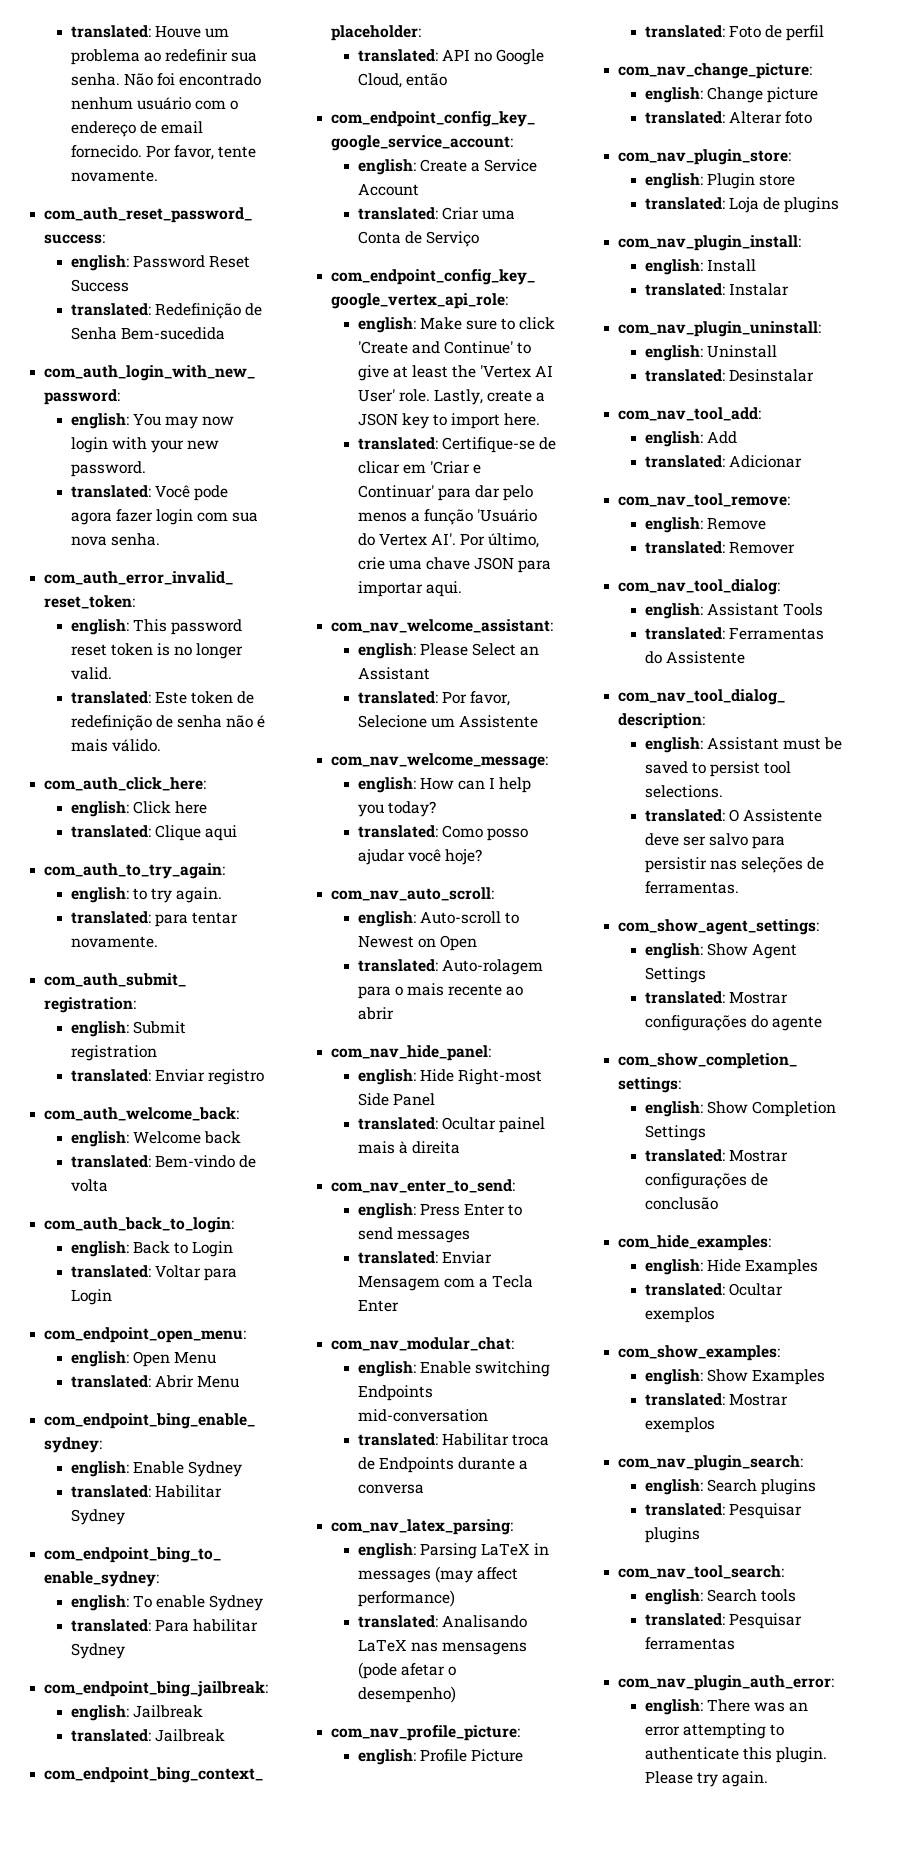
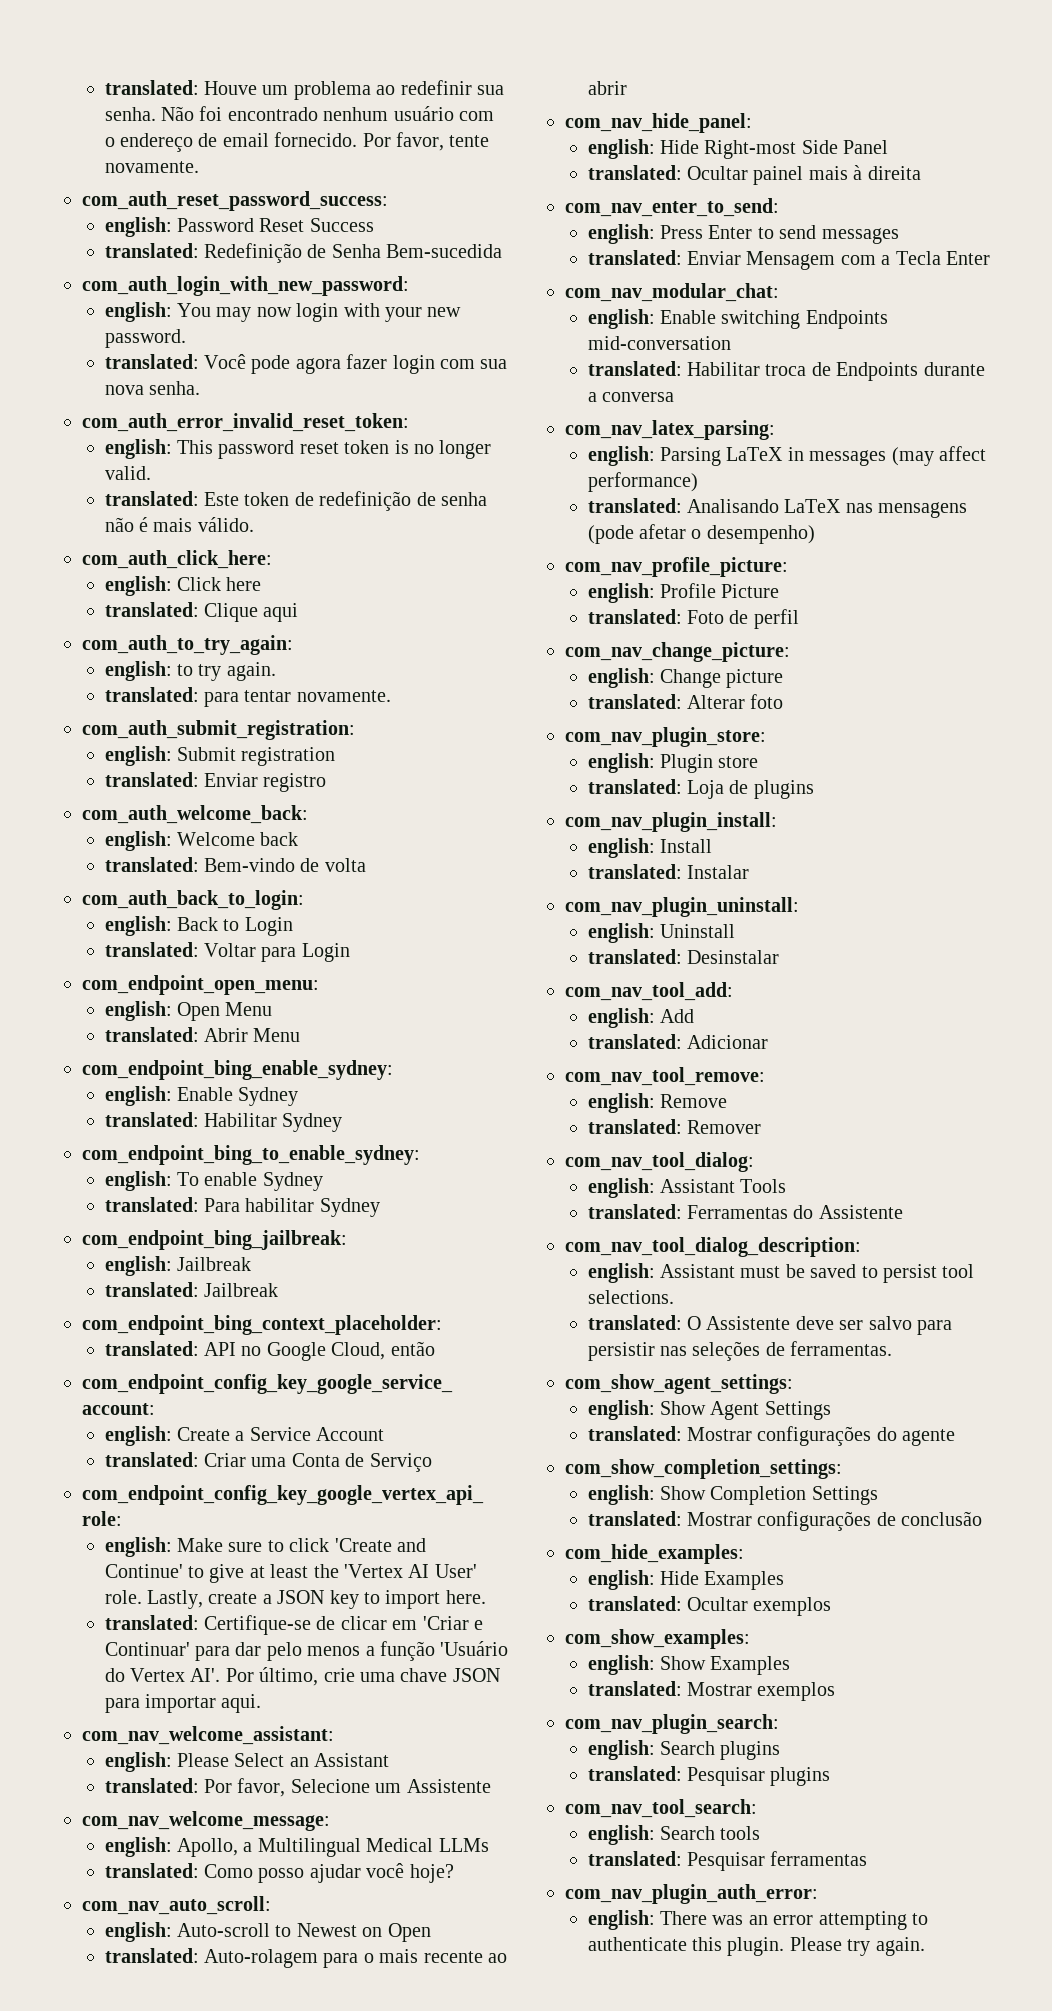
[419,777,532,793] [357,801,436,817] How can I help you today? -> [176,1838,489,1857] Apollo, a Multilingual Medical LLMs

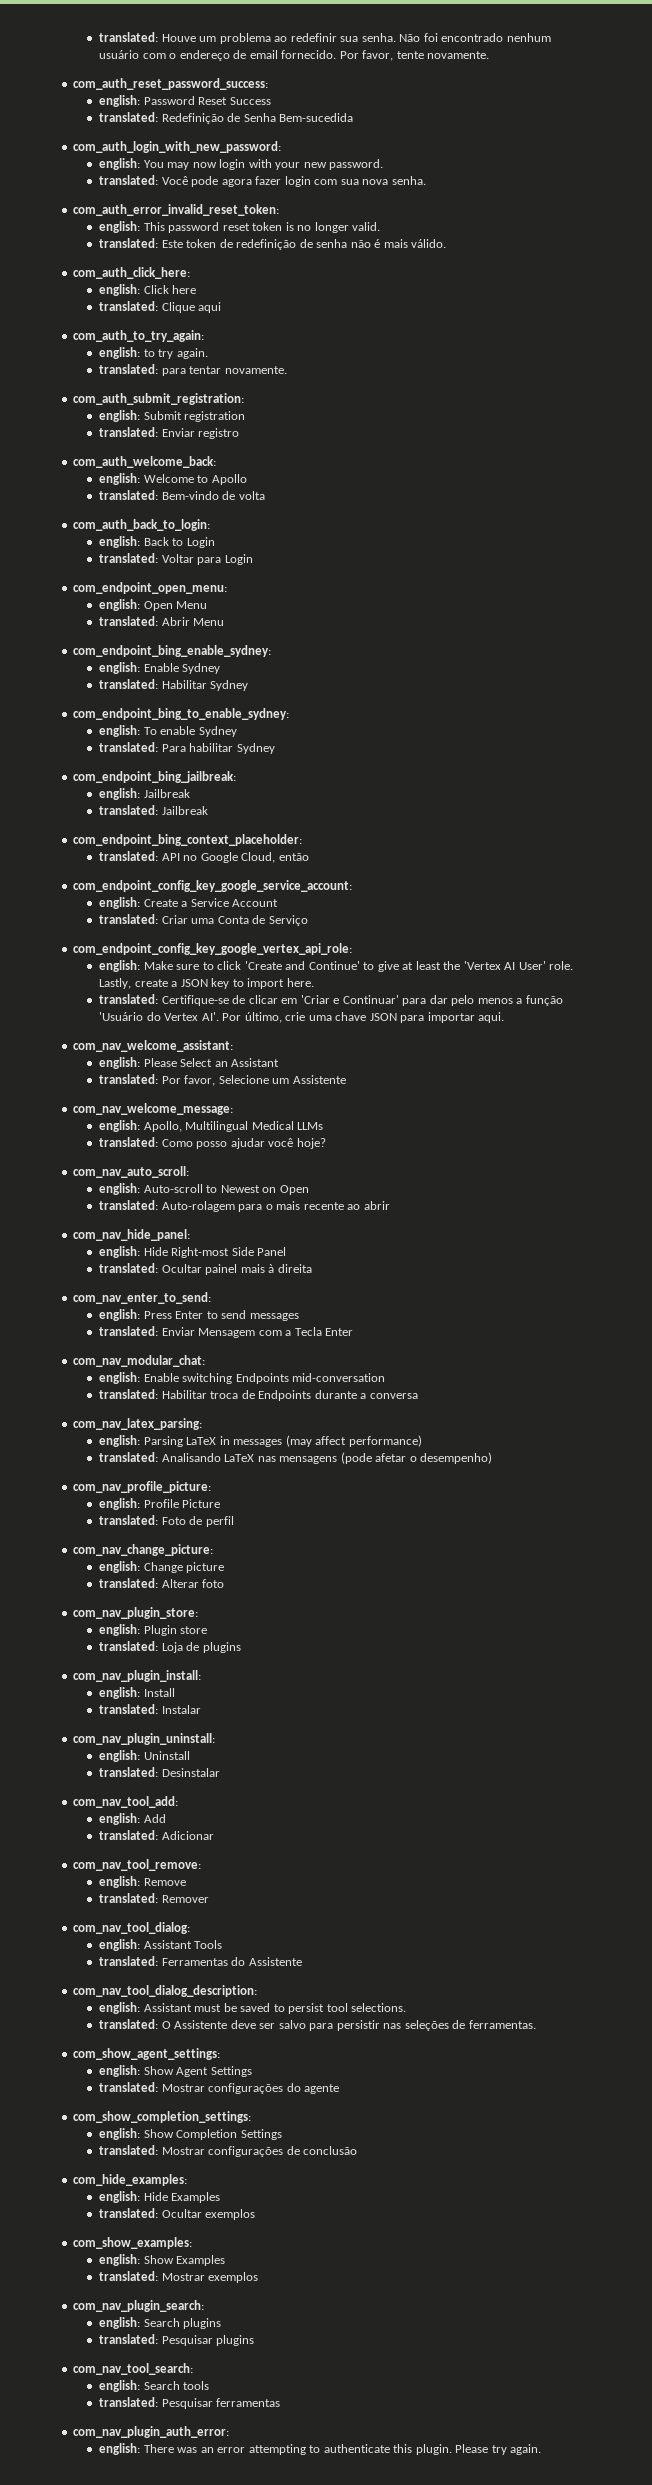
[260,832,299,846] back -> [197,474,247,485] to Apollo
[243,1842,253,1852] a -> (182, 1126) none

